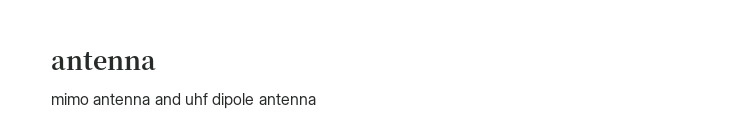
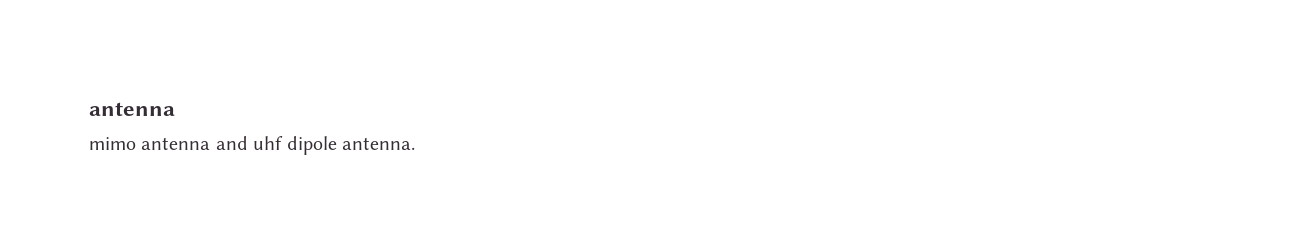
[258,93,316,105] antenna -> [342,137,415,150] antenna.

